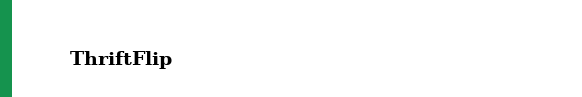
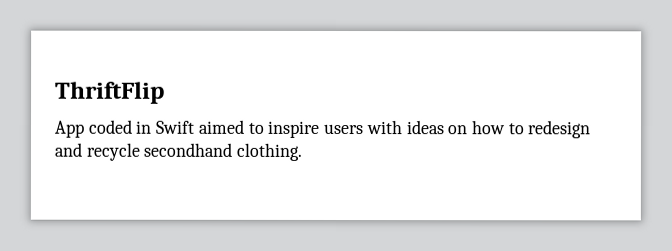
(172, 60) none -> [54,119,592,139] [54,142,303,161] // App coded in Swift aimed to inspire users with ideas on how to redesign and recycle secondhand clothing.

